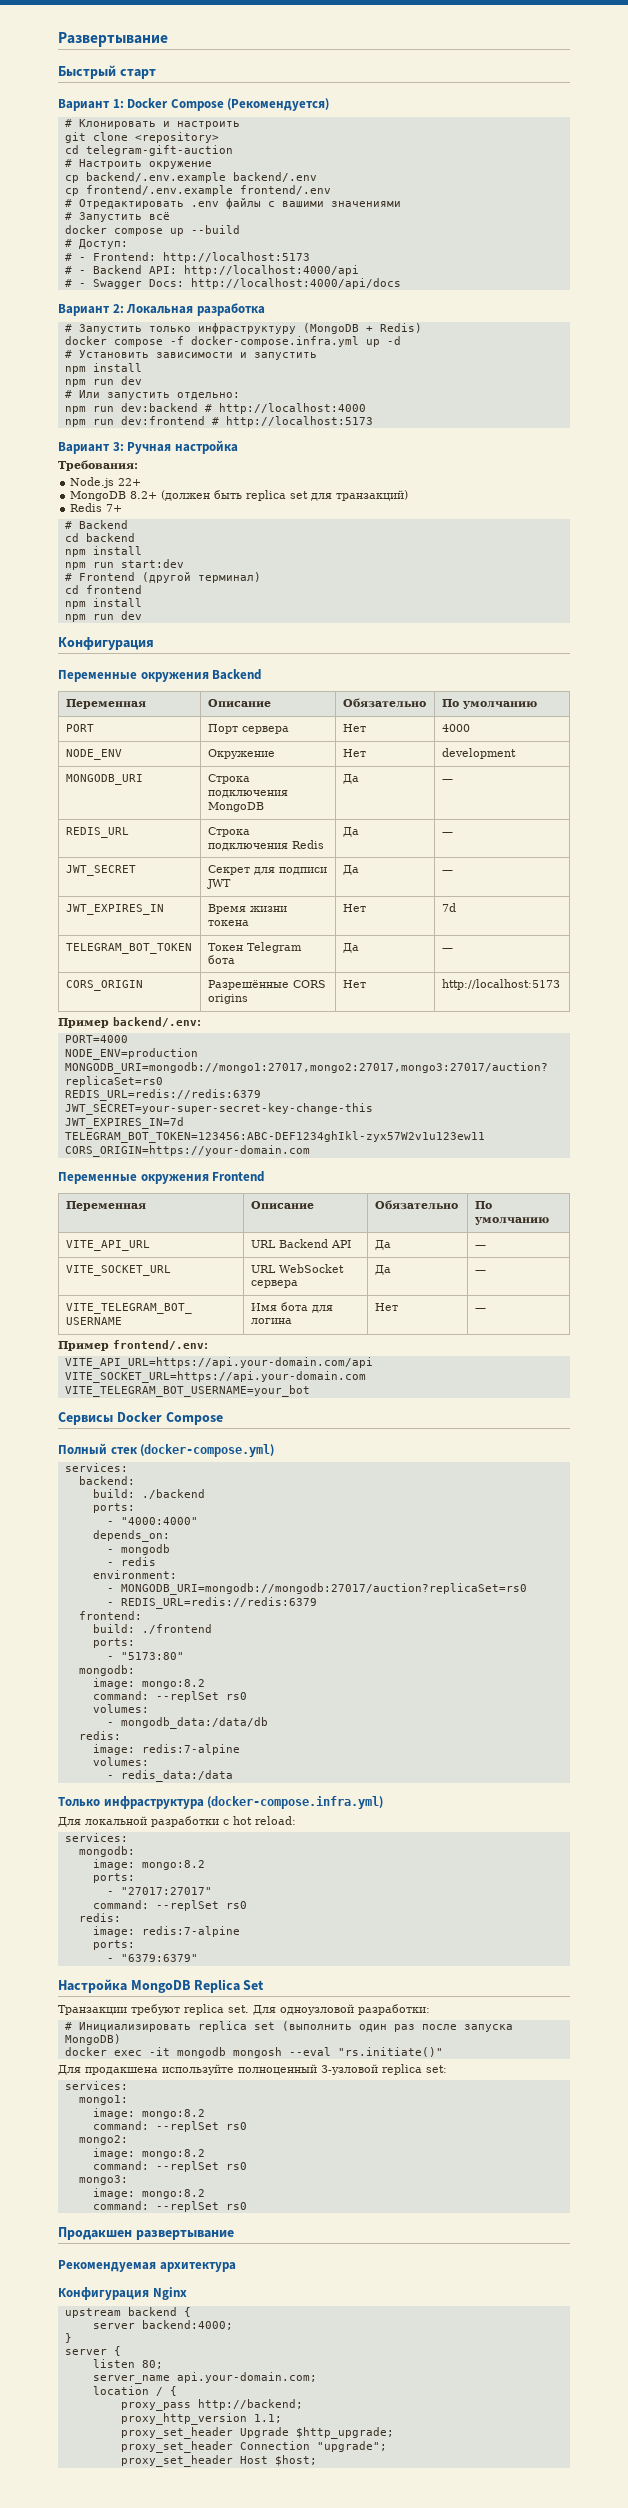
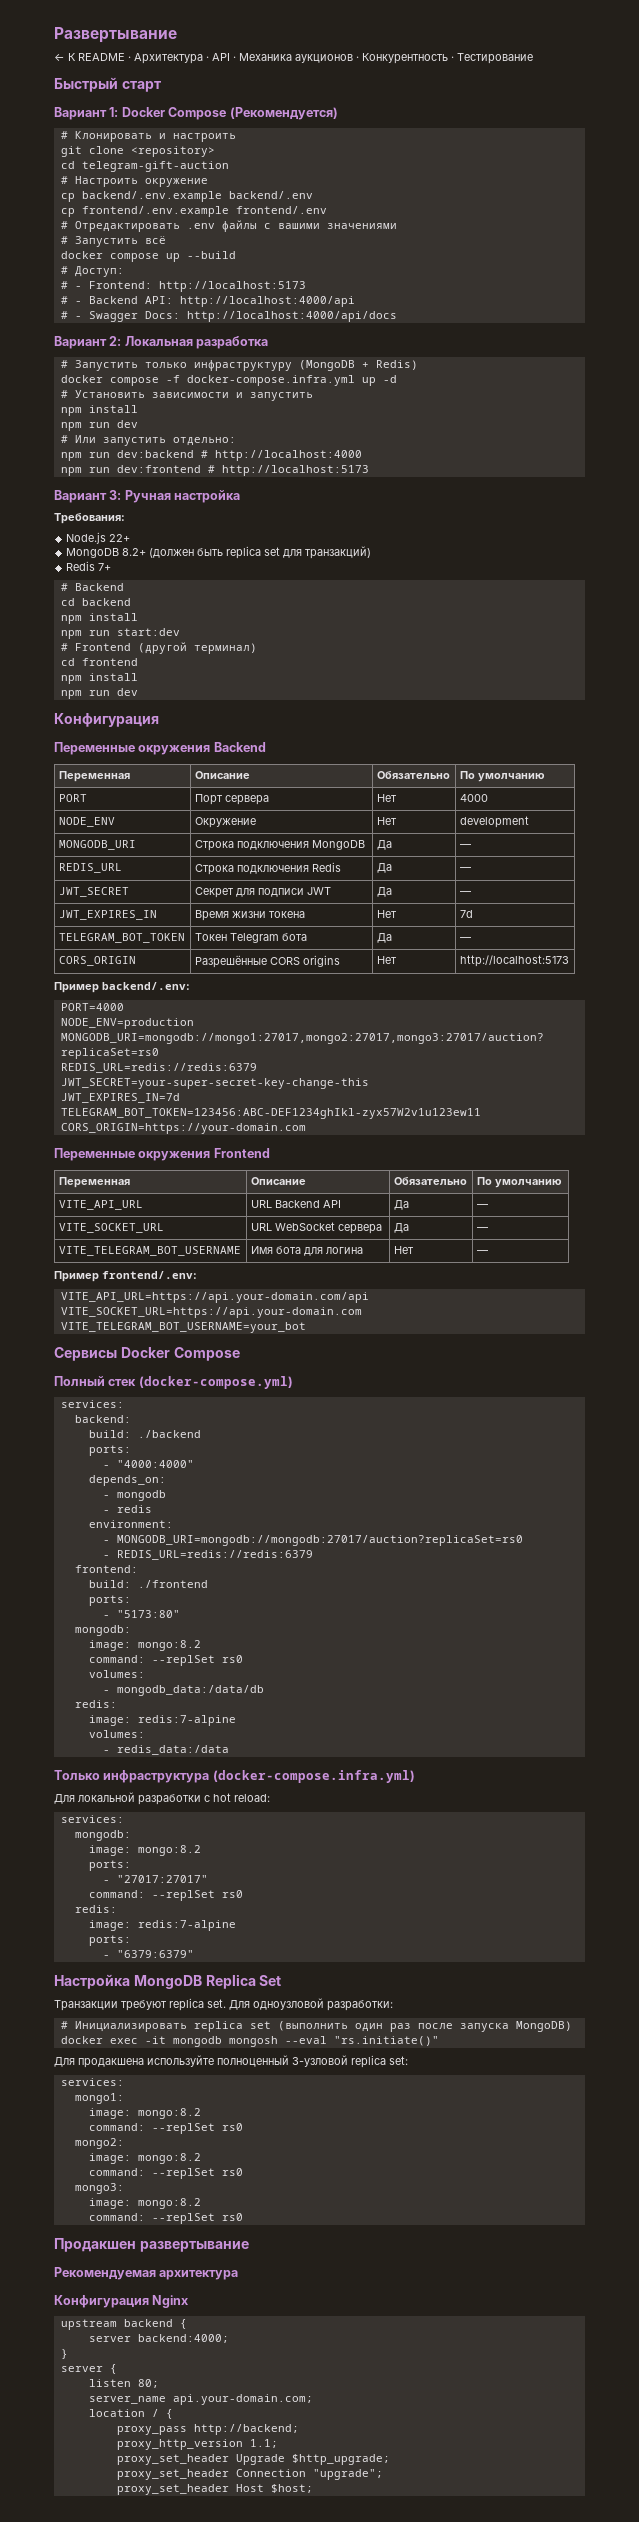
(168, 39) none -> [54,53,533,64] // ← К README · Архитектура · API · Механика аукционов · Конкурентность · Тестирование

